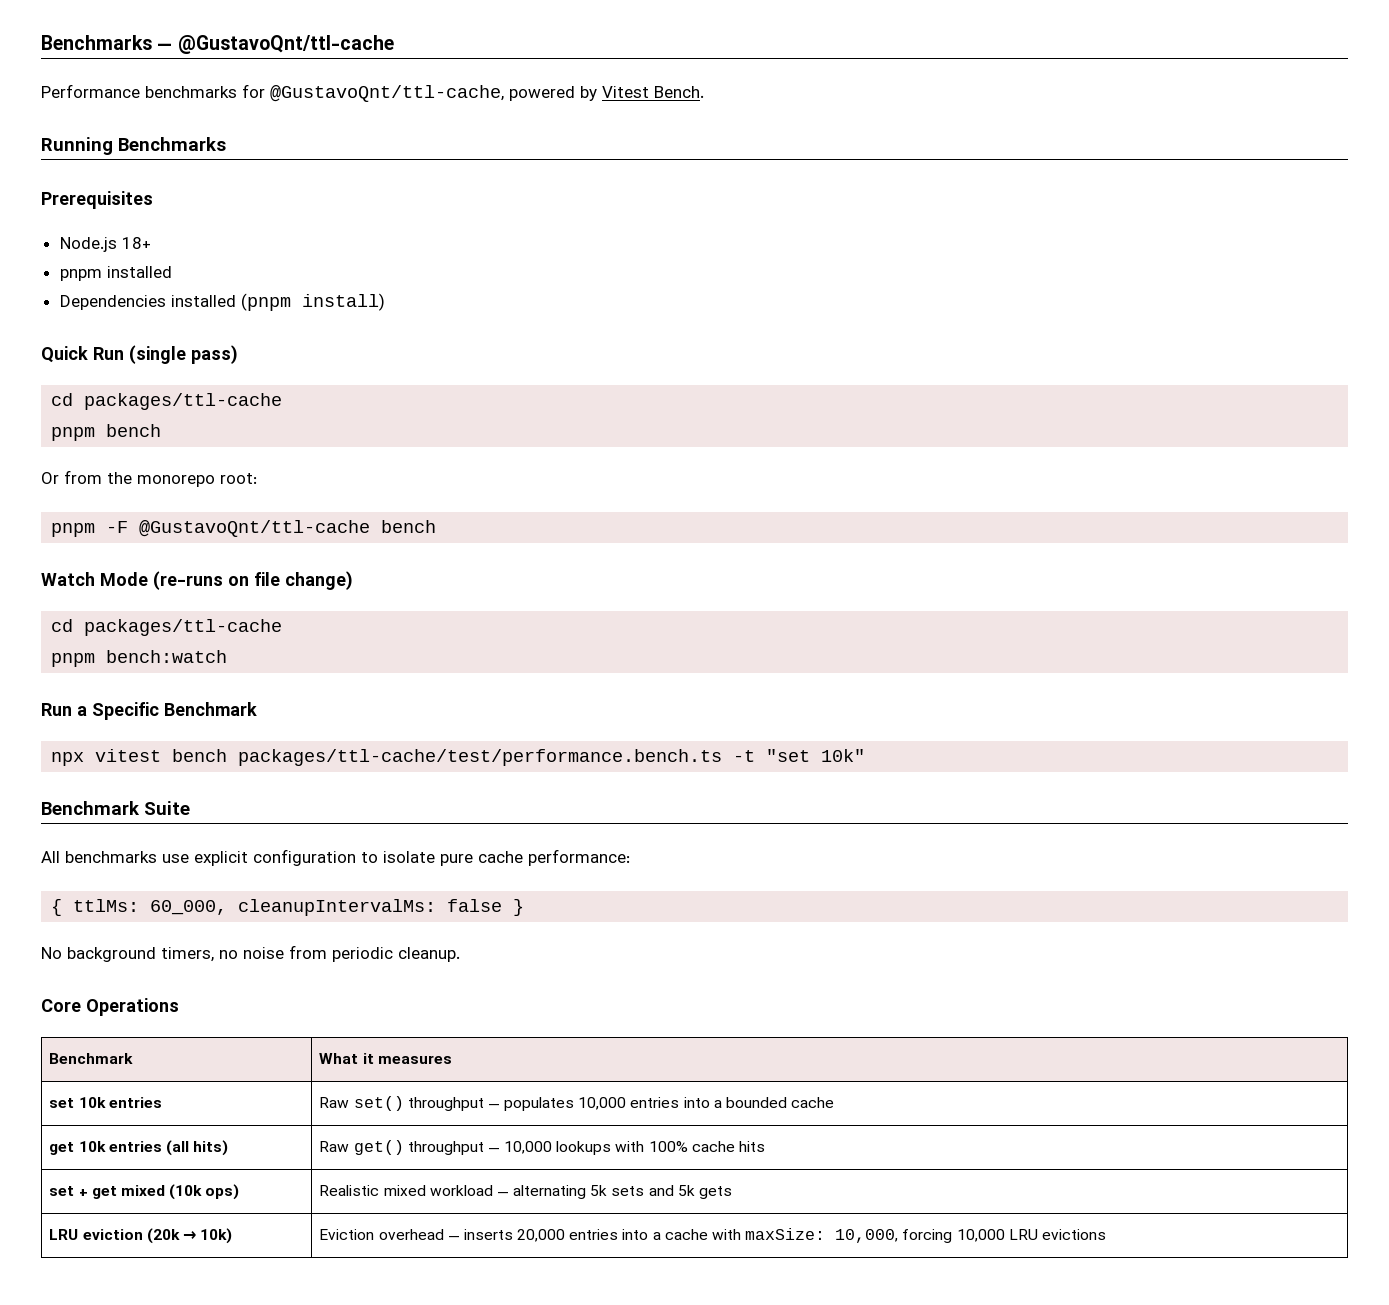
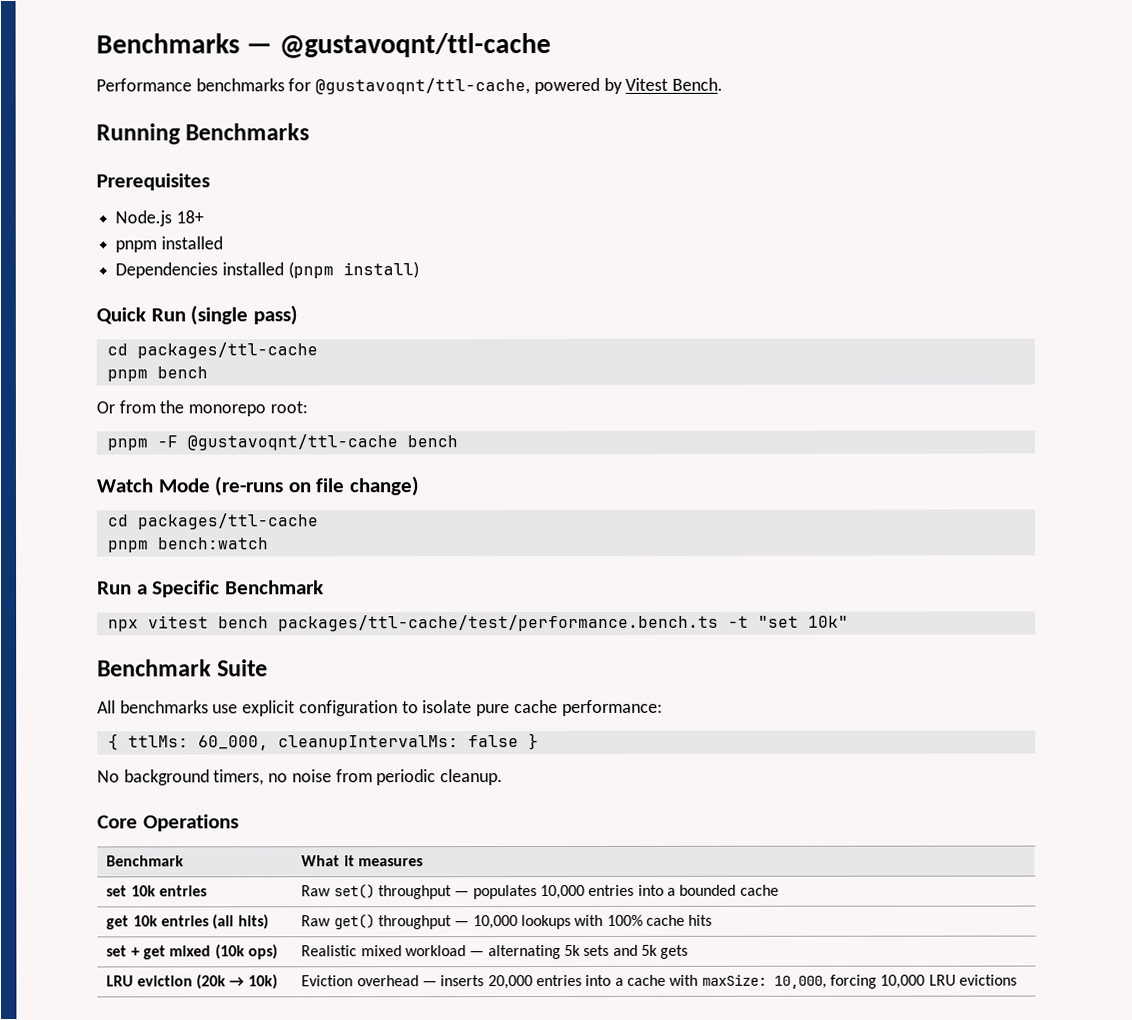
[177,35,394,54] @GustavoQnt/ttl-cache -> [278,33,551,59] @gustavoqnt/ttl-cache
[270,85,504,102] @GustavoQnt/ttl-cache, -> [315,78,531,95] @gustavoqnt/ttl-cache,
[139,520,371,537] @GustavoQnt/ttl-cache -> [186,434,398,451] @gustavoqnt/ttl-cache

